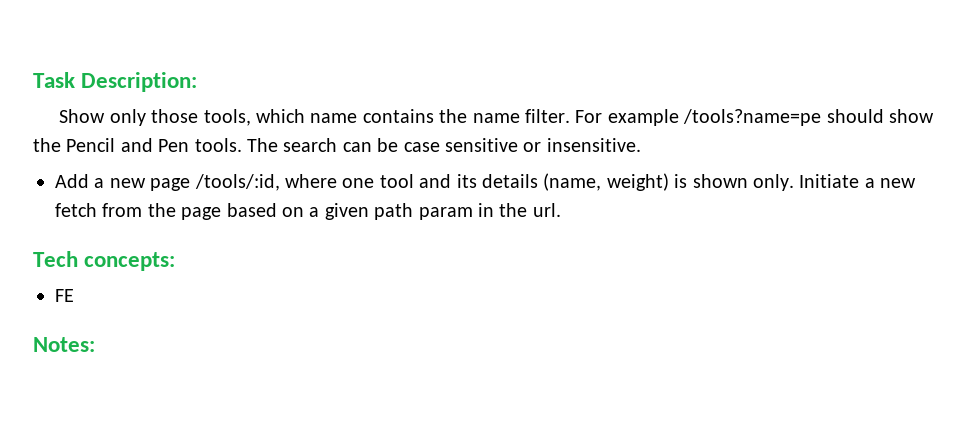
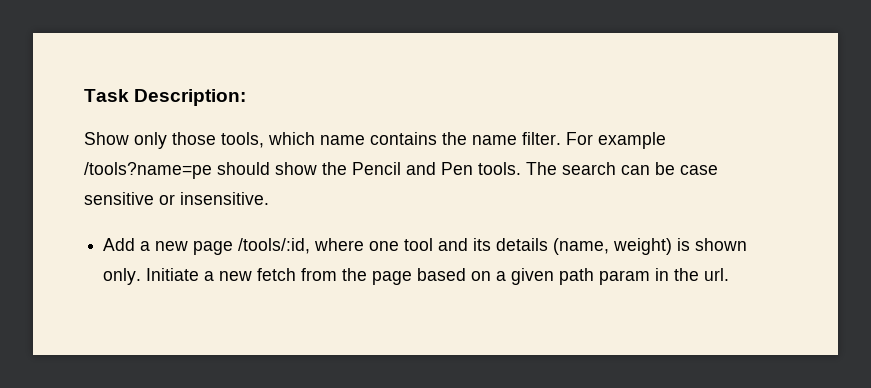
[33,251,176,271] [55,289,74,302] [33,337,95,352] // Tech concepts: // FE // Notes: -> (730, 274) none

